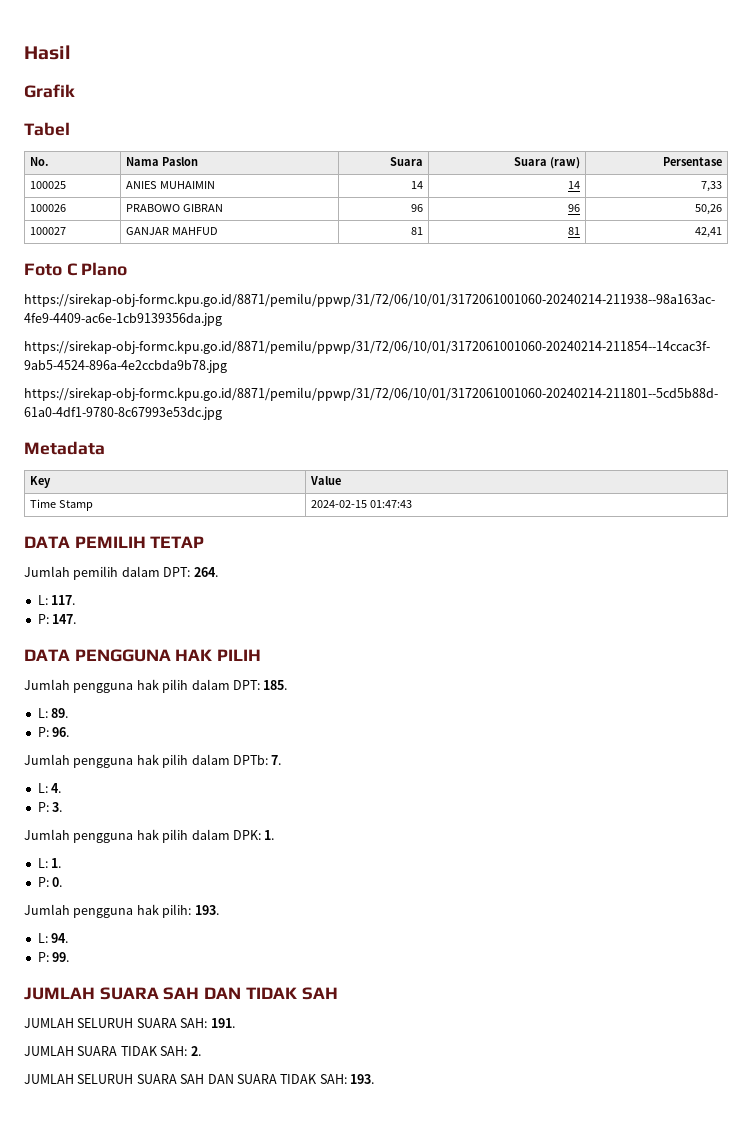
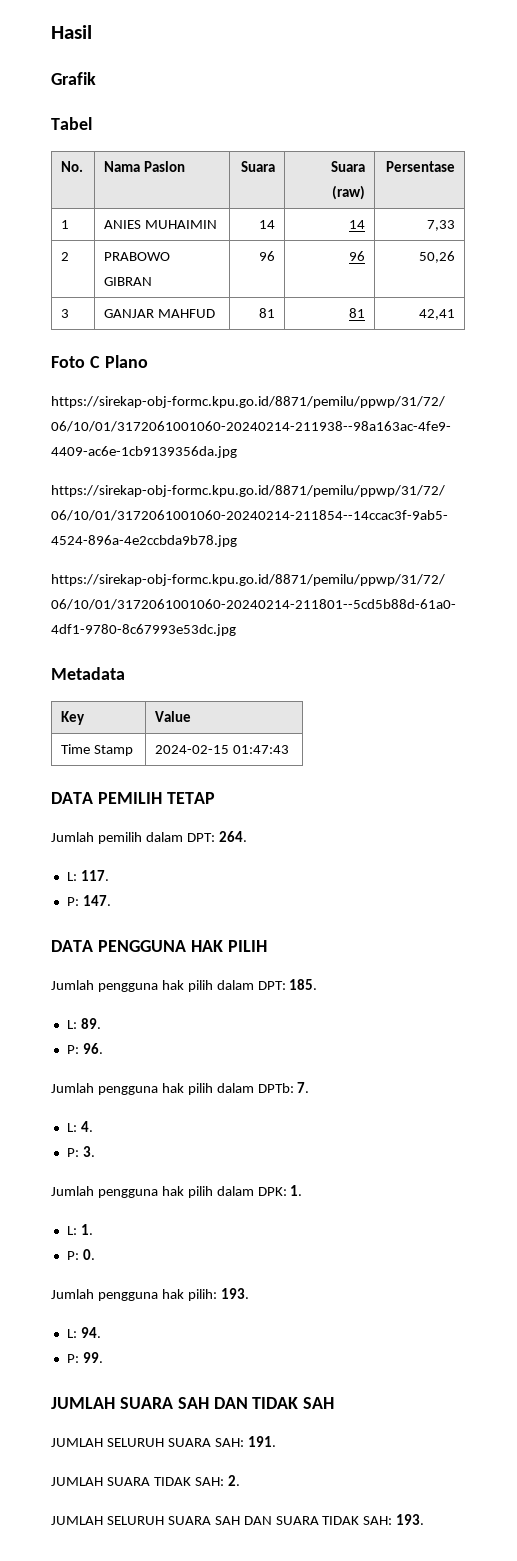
[30,181,67,189] 100025 -> [61,220,70,229] 1
[30,204,67,212] 100026 -> [61,252,70,261] 2
[30,227,67,235] 100027 -> [61,309,70,318] 3

